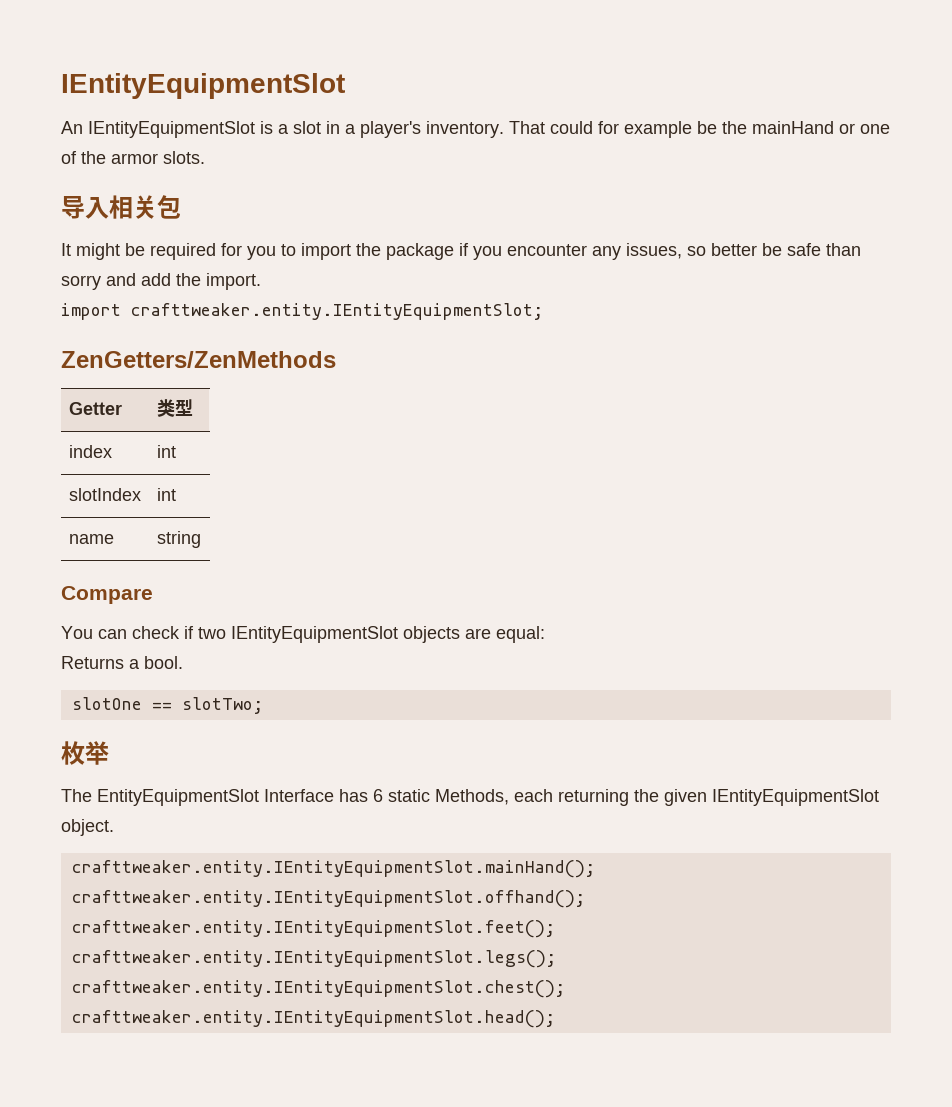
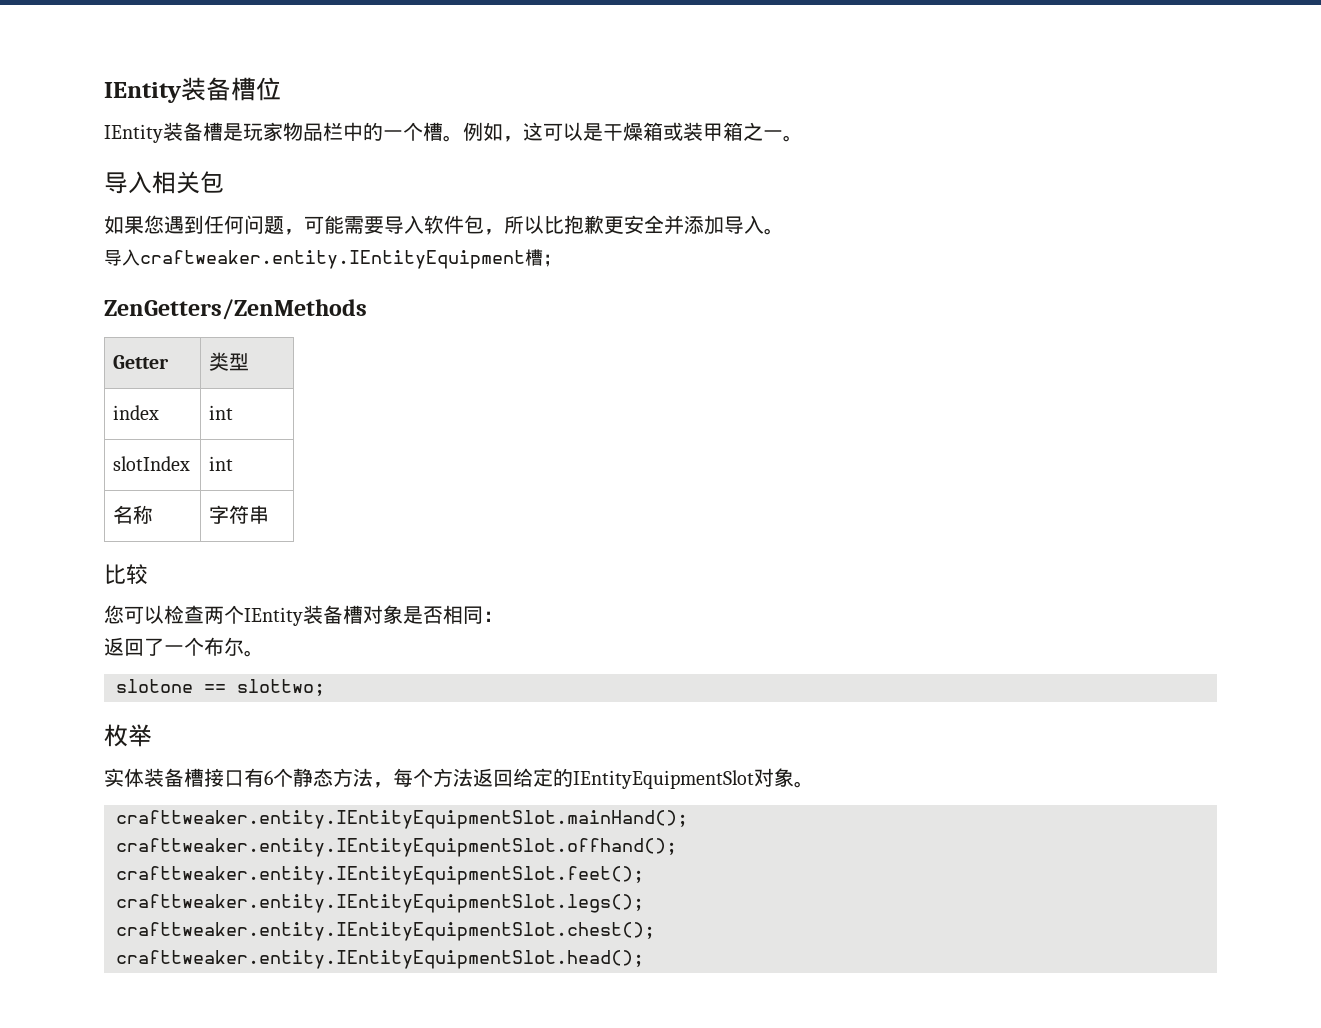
[61,73,345,99] [61,121,890,138] [61,151,205,164] [61,195,181,219] [61,243,861,260] [61,273,261,290] [61,303,543,320] IEntityEquipmentSlot // An IEntityEquipmentSlot is a slot in a player's inventory. That could for example be the mainHand or one of the armor slots. // 导入相关包 // It might be required for you to import the package if you encounter any issues, so better be safe than sorry and add the import. // import crafttweaker.entity.IEntityEquipmentSlot; -> [104,77,281,103] [104,122,803,143] [104,171,224,194] [104,215,784,235] [104,249,561,269] IEntity装备槽位 // IEntity装备槽是玩家物品栏中的一个槽。例如，这可以是干燥箱或装甲箱之一。 // 导入相关包 // 如果您遇到任何问题，可能需要导入软件包，所以比抱歉更安全并添加导入。 // 导入craftweaker.entity.IEntityEquipment槽；
[68,534,114,544] [156,531,201,548] [61,586,153,604] [61,626,545,643] [61,656,183,669] [71,697,263,714] [61,741,109,765] [61,789,879,806] [61,819,114,836] name | string // Compare // You can check if two IEntityEquipmentSlot objects are equal: // Returns a bool. // slotOne == slotTwo; // 枚举 // The EntityEquipmentSlot Interface has 6 static Methods, each returning the given IEntityEquipmentSlot object. -> [113,505,154,524] [209,505,270,524] [104,564,148,584] [104,605,503,626] [104,637,264,657] [116,679,325,696] [104,724,152,747] [104,768,814,789] 名称 | 字符串 // 比较 // 您可以检查两个IEntity装备槽对象是否相同： // 返回了一个布尔。 // slotone == slottwo; // 枚举 // 实体装备槽接口有6个静态方法，每个方法返回给定的IEntityEquipmentSlot对象。

